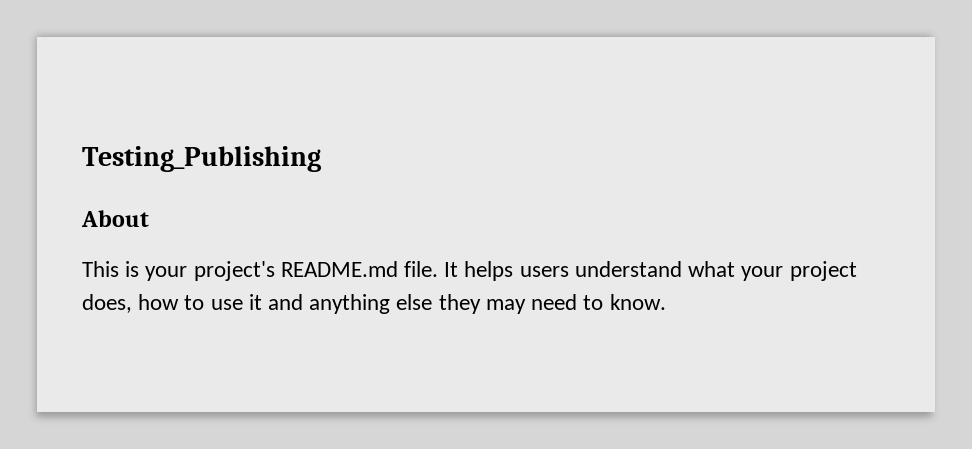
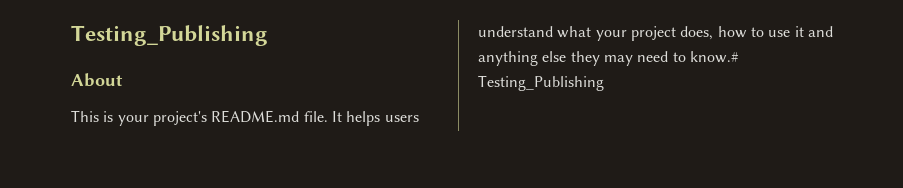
[609,294,666,310] know. -> [689,51,739,63] [478,75,604,91] know.# Testing_Publishing

